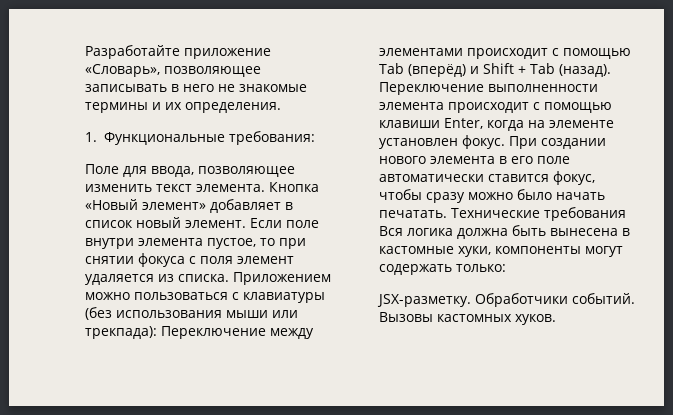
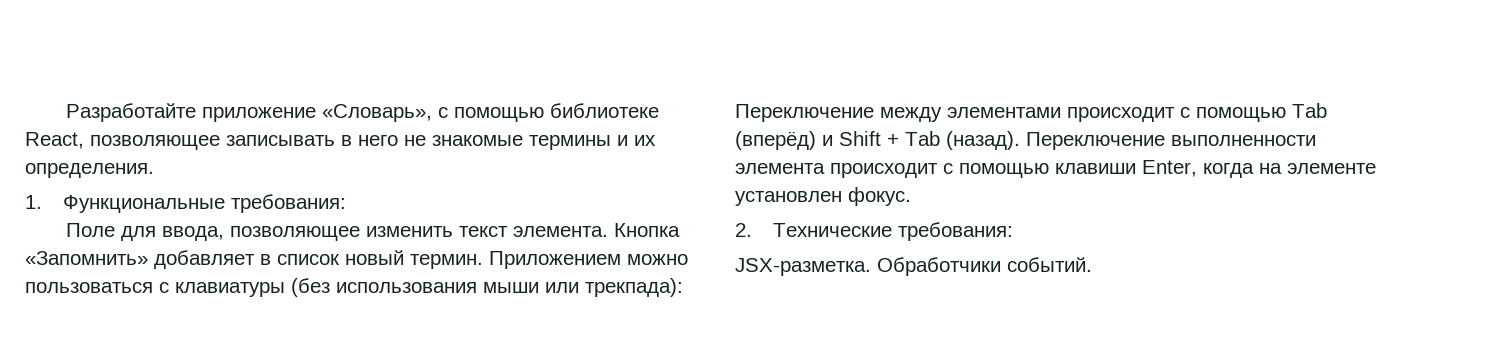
(160, 70) none -> [438,103,660,122] [25,132,84,149] с помощью библиотеке React,
[85,199,206,210] «Новый элемент» -> [25,251,148,265] «Запомнить»
[185,218,319,228] [85,238,306,249] [85,253,294,267] [85,274,229,285] элемент. Если поле внутри элемента пустое, то при снятии фокуса с поля элемент удаляется из списка. -> [410,254,483,269] термин.
[509,136,606,149] [379,156,570,164] [379,171,595,185] [379,189,605,203] [379,207,626,221] [379,225,630,239] [379,246,623,257] [379,264,506,275] [377,293,635,307] [379,312,556,325] При создании нового элемента в его поле автоматически ставится фокус, чтобы сразу можно было начать печатать. Технические требования Вся логика должна быть вынесена в кастомные хуки, компоненты могут содержать только: // JSX-разметку. Обработчики событий. Вызовы кастомных хуков. -> [735,222,1014,241] [735,257,1092,276] // 2. Технические требования: // JSX-разметка. Обработчики событий.

